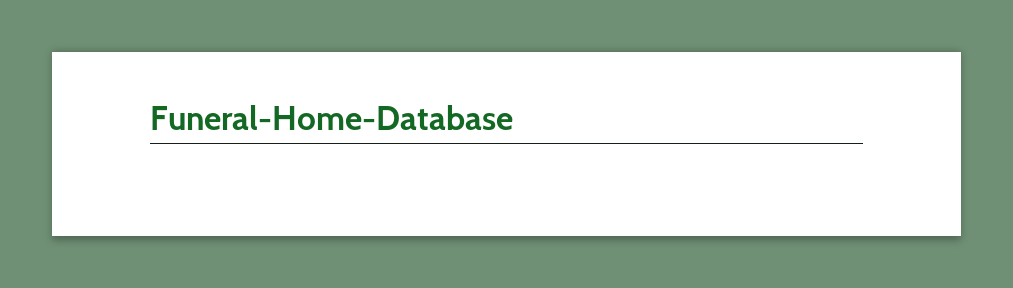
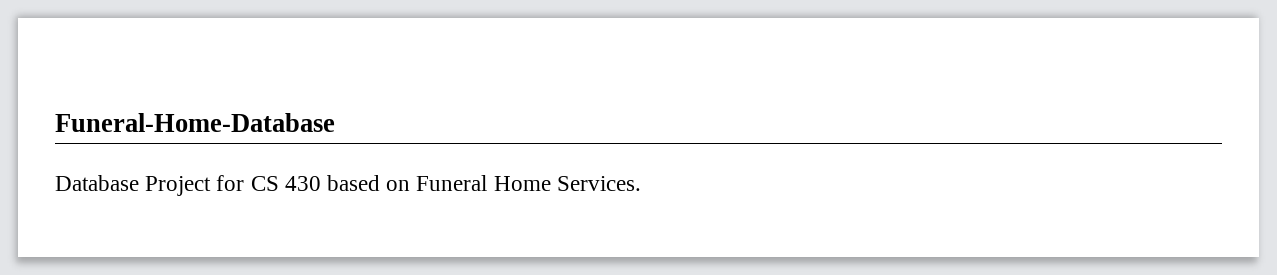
(513, 117) none -> [55,175,641,196] // Database Project for CS 430 based on Funeral Home Services.

